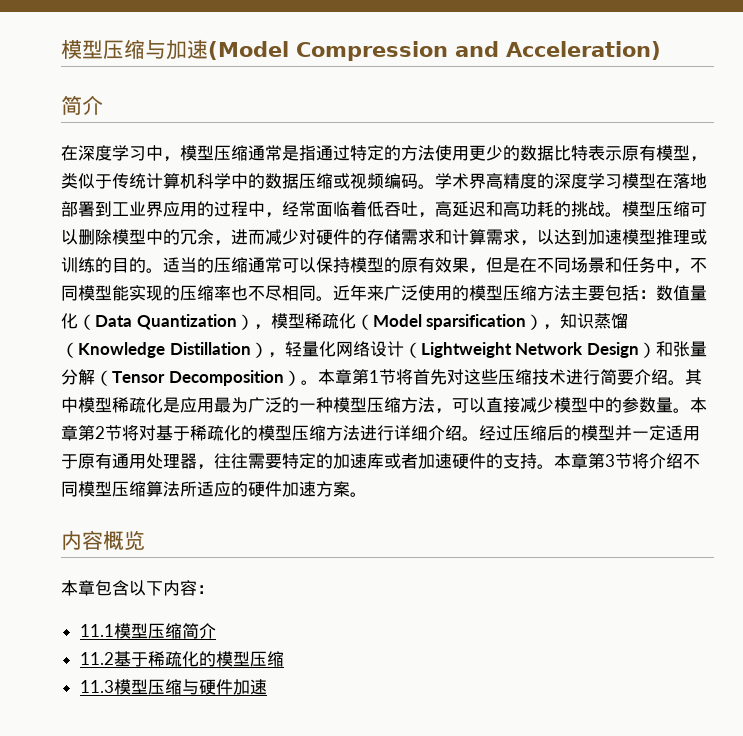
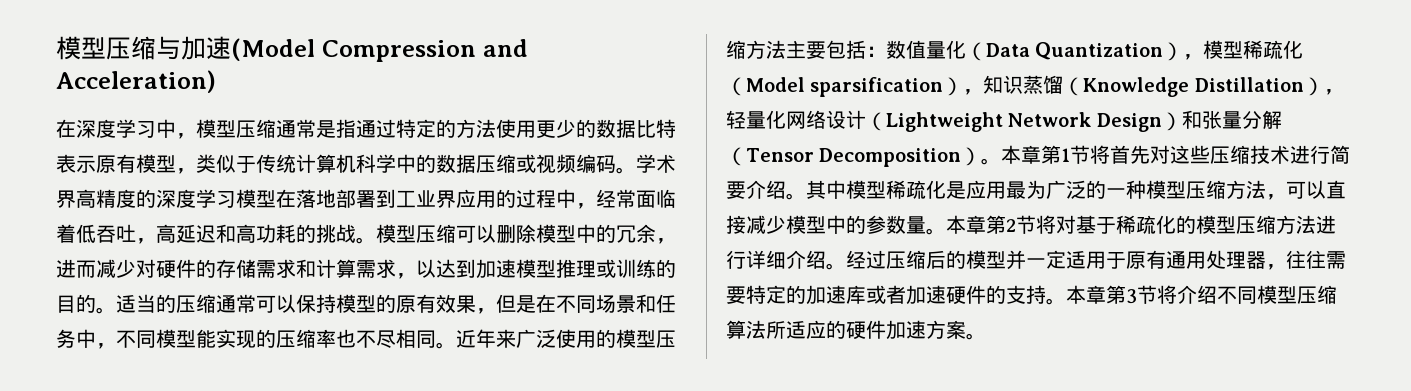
[61,95,103,115] // 简介 -> (216, 81) none
[61,530,145,550] [61,580,214,596] [79,623,216,639] [79,651,284,667] [79,679,267,695] // 内容概览 // 本章包含以下内容： // 11.1模型压缩简介 // 11.2基于稀疏化的模型压缩 // 11.3模型压缩与硬件加速 -> (986, 336) none

